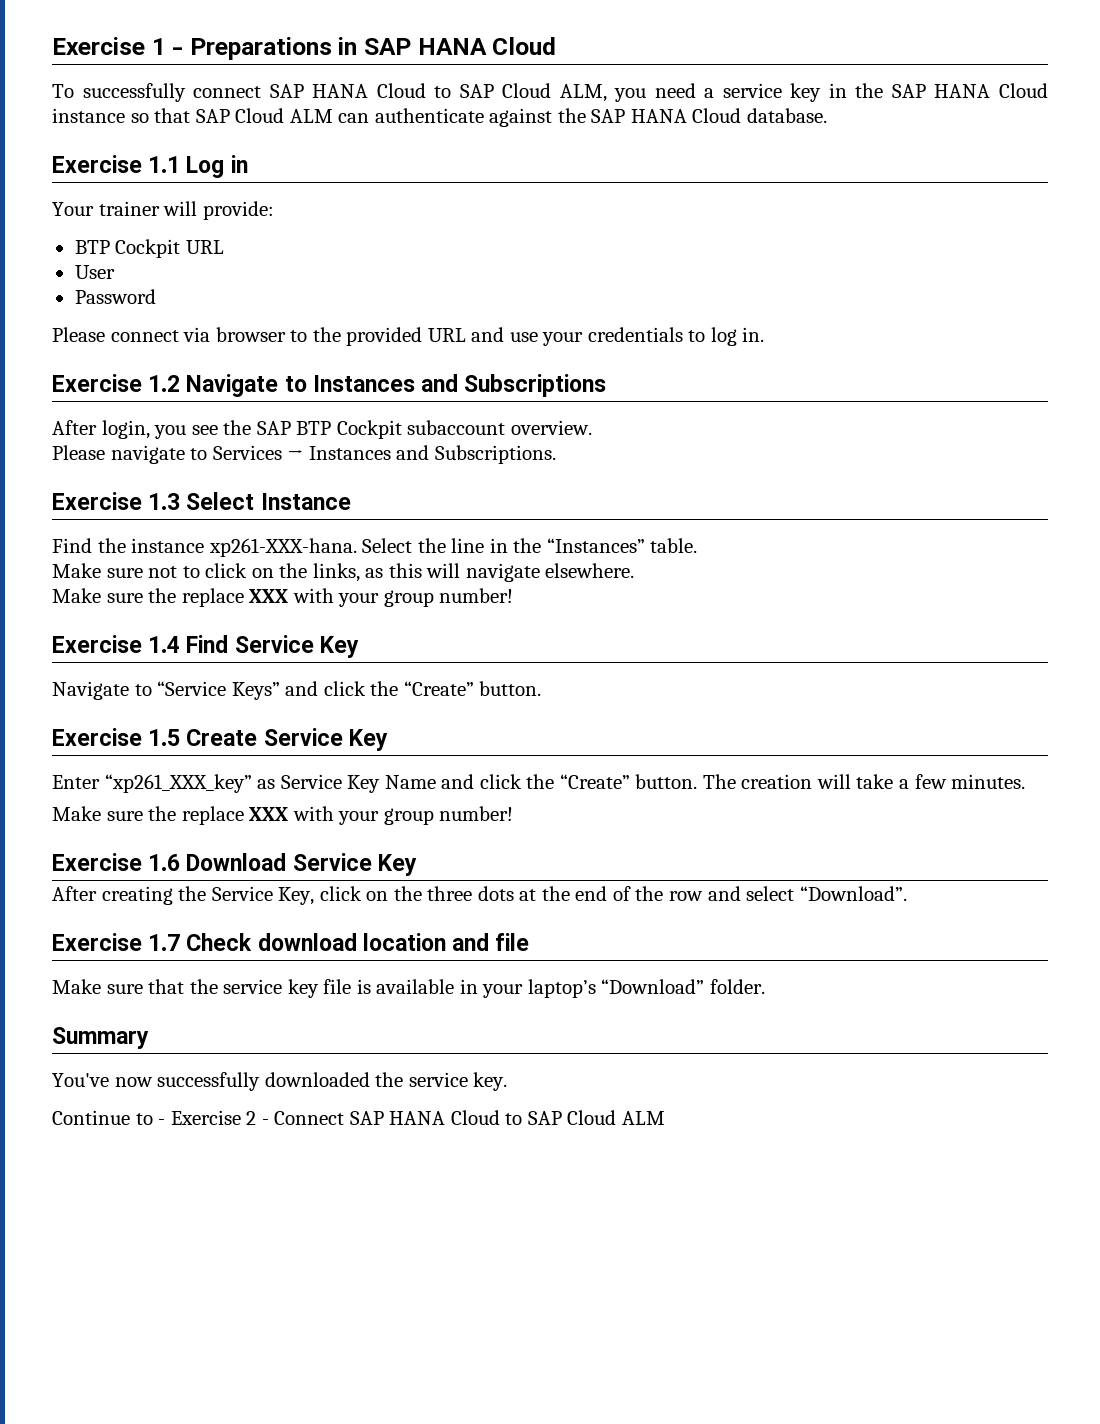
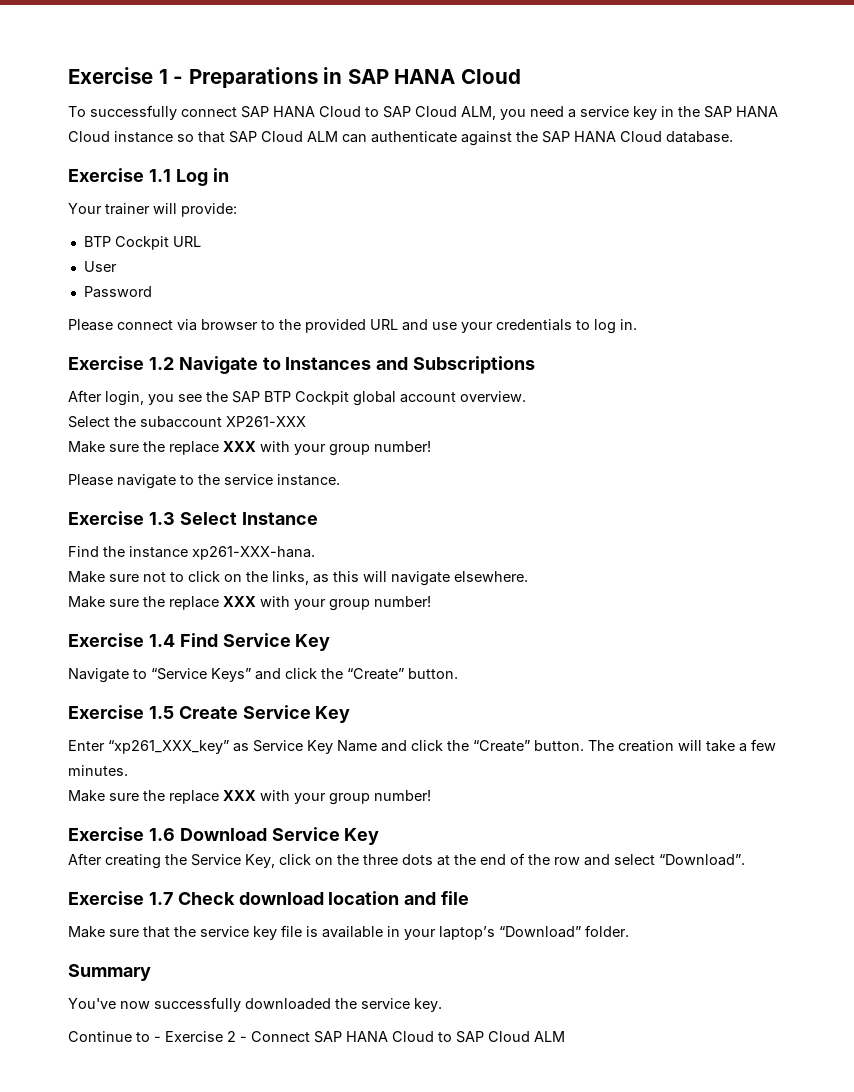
[407,420,592,435] [52,445,556,464] subaccount overview. // Please navigate to Services → Instances and Subscriptions. -> [353,391,526,406] [68,416,306,428] [68,441,431,456] [68,474,340,489] global account overview. // Select the subaccount XP261-XXX // Make sure the replace XXX with your group number! // Please navigate to the service instance.
[362,538,698,553] Select the line in the “Instances” table. -> (315, 553) none

